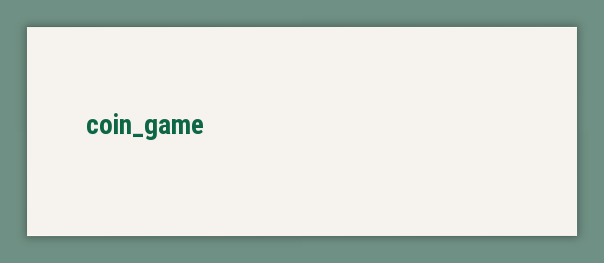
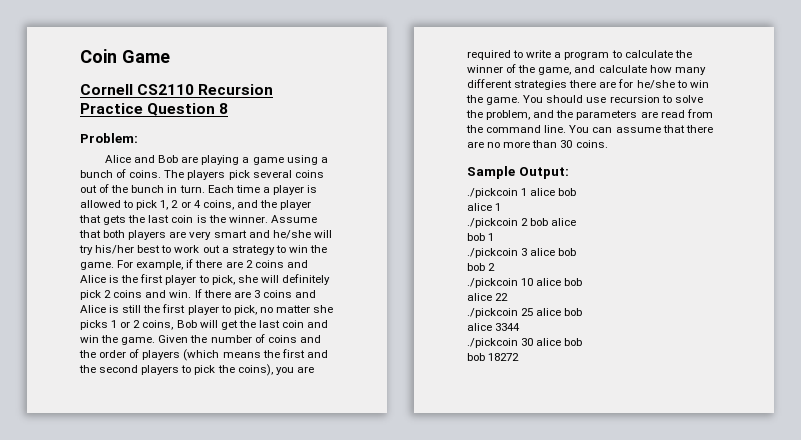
[85,113,205,141] coin_game -> [80,49,170,63] [80,84,274,95] [80,103,229,116] [80,133,138,143] [104,155,328,165] [80,169,324,180] [80,184,318,195] [80,200,312,210] [79,215,317,225] [79,230,332,240] [79,245,328,255] [80,259,308,270] [80,274,330,285] [80,289,317,300] [80,304,334,315] [80,320,329,330] [80,334,321,345] [79,349,328,361] [79,364,314,376] [467,50,692,60] [467,64,706,75] [467,79,709,90] [466,95,703,105] [466,109,713,120] [466,125,713,133] [467,140,608,148] [467,166,569,179] [467,188,577,198] [467,203,502,211] [467,218,577,228] [467,233,495,241] [467,248,577,258] [467,263,496,271] [467,278,583,288] [467,293,509,301] [467,308,583,318] [467,323,521,331] [467,338,583,348] [467,353,520,361] Coin Game // Cornell CS2110 Recursion Practice Question 8 // Problem: // Alice and Bob are playing a game using a bunch of coins. The players pick several coins out of the bunch in turn. Each time a player is allowed to pick 1, 2 or 4 coins, and the player that gets the last coin is the winner. Assume that both players are very smart and he/she will try his/her best to work out a strategy to win the game. For example, if there are 2 coins and Alice is the first player to pick, she will definitely pick 2 coins and win. If there are 3 coins and Alice is still the first player to pick, no matter she picks 1 or 2 coins, Bob will get the last coin and win the game. Given the number of coins and the order of players (which means the first and the second players to pick the coins), you are required to write a program to calculate the winner of the game, and calculate how many different strategies there are for he/she to win the game. You should use recursion to solve the problem, and the parameters are read from the command line. You can assume that there are no more than 30 coins. // Sample Output: // ./pickcoin 1 alice bob // alice 1 // ./pickcoin 2 bob alice // bob 1 // ./pickcoin 3 alice bob // bob 2 // ./pickcoin 10 alice bob // alice 22 // ./pickcoin 25 alice bob // alice 3344 // ./pickcoin 30 alice bob // bob 18272

